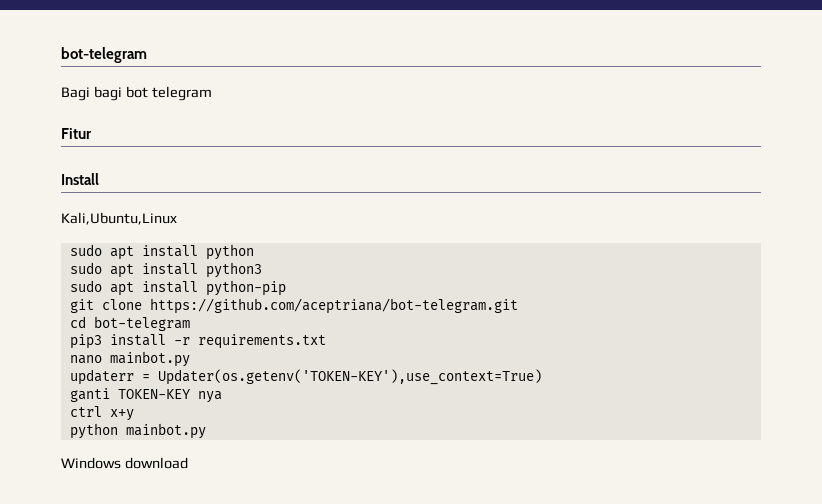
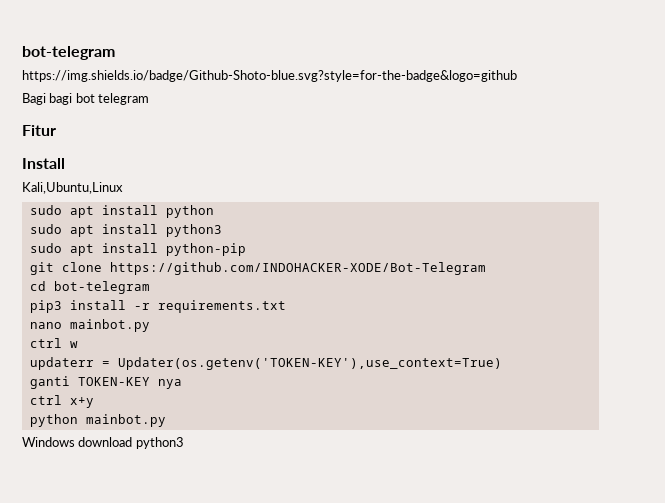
[61,47,147,63] bot-telegram -> [22,46,115,60] [22,70,517,82] bot-telegram // https://img.shields.io/badge/Github-Shoto-blue.svg?style=for-the-badge&logo=github
[149,298,518,314] https://github.com/aceptriana/bot-telegram.git -> [109,262,486,275] https://github.com/INDOHACKER-XODE/Bot-Telegram
(190, 359) none -> [29,338,78,348] // ctrl w
(188, 463) none -> [135,437,184,449] python3

